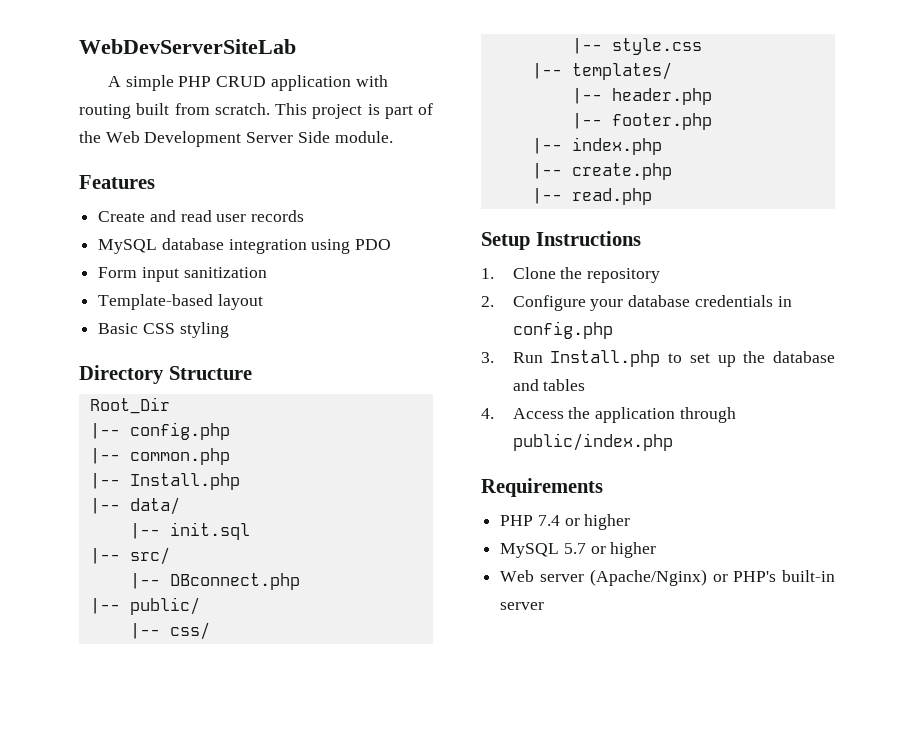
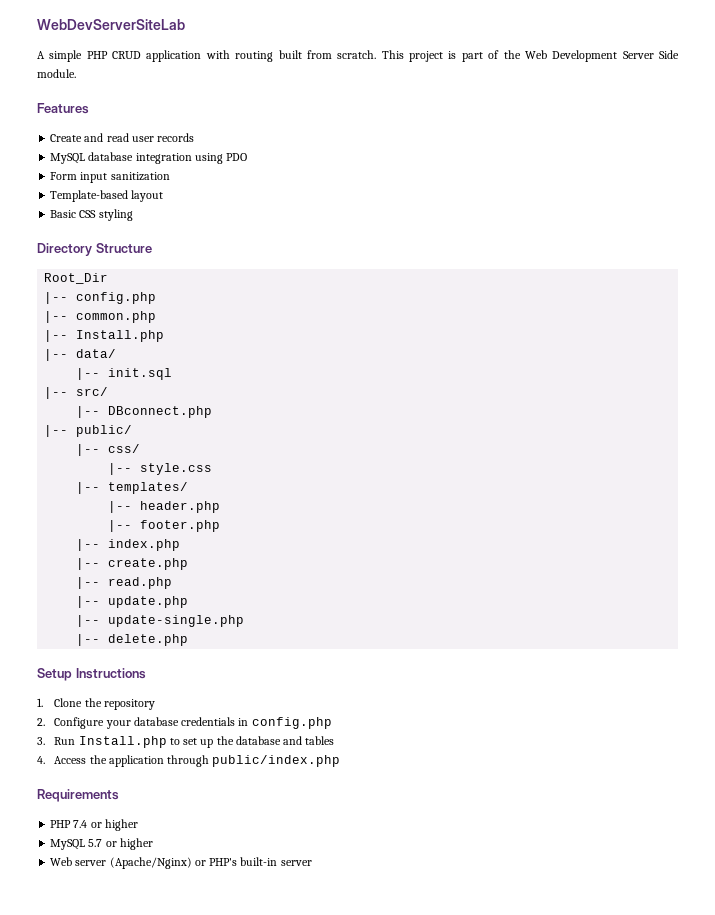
(652, 196) none -> [76,596,189,608] [76,615,245,627] [76,634,189,646] // |-- update.php // |-- update-single.php // |-- delete.php

